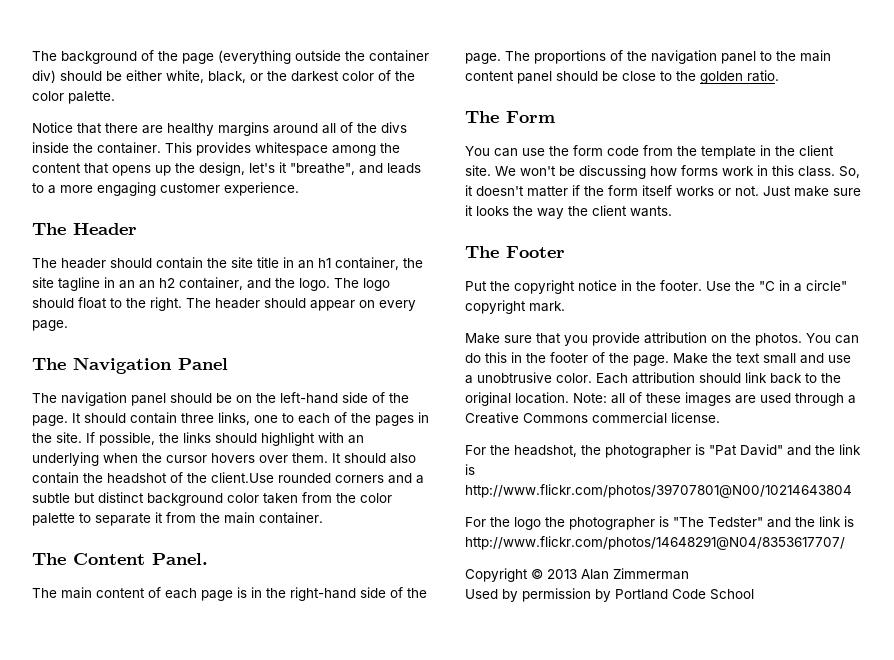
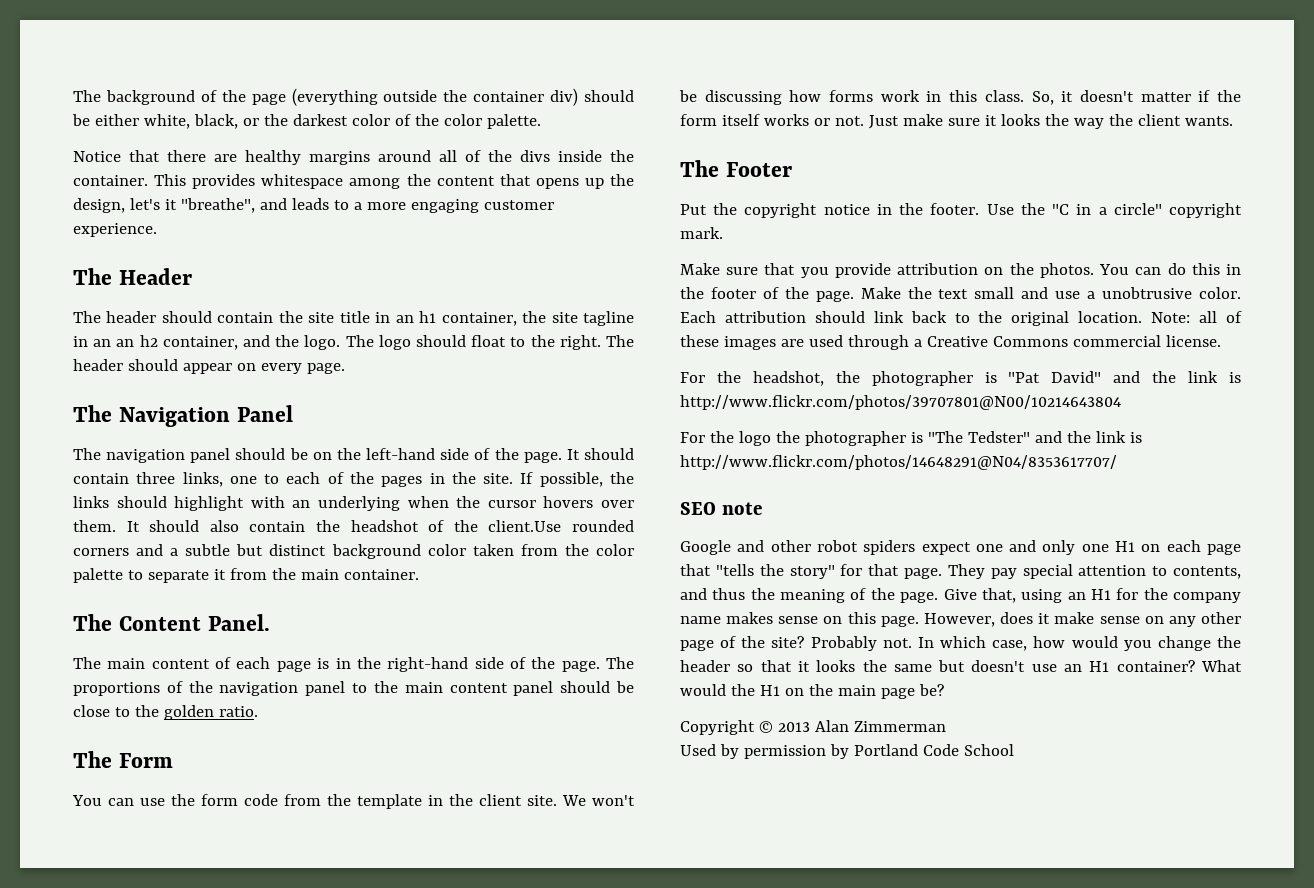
(845, 543) none -> [680,502,762,515] [680,540,1241,555] [680,564,1241,579] [680,588,1242,603] [680,612,1241,627] [680,636,1241,651] [680,660,1242,672] [680,684,944,699] // SEO note // Google and other robot spiders expect one and only one H1 on each page that "tells the story" for that page. They pay special attention to contents, and thus the meaning of the page. Give that, using an H1 for the company name makes sense on this page. However, does it make sense on any other page of the site? Probably not. In which case, how would you change the header so that it looks the same but doesn't use an H1 container? What would the H1 on the main page be?

